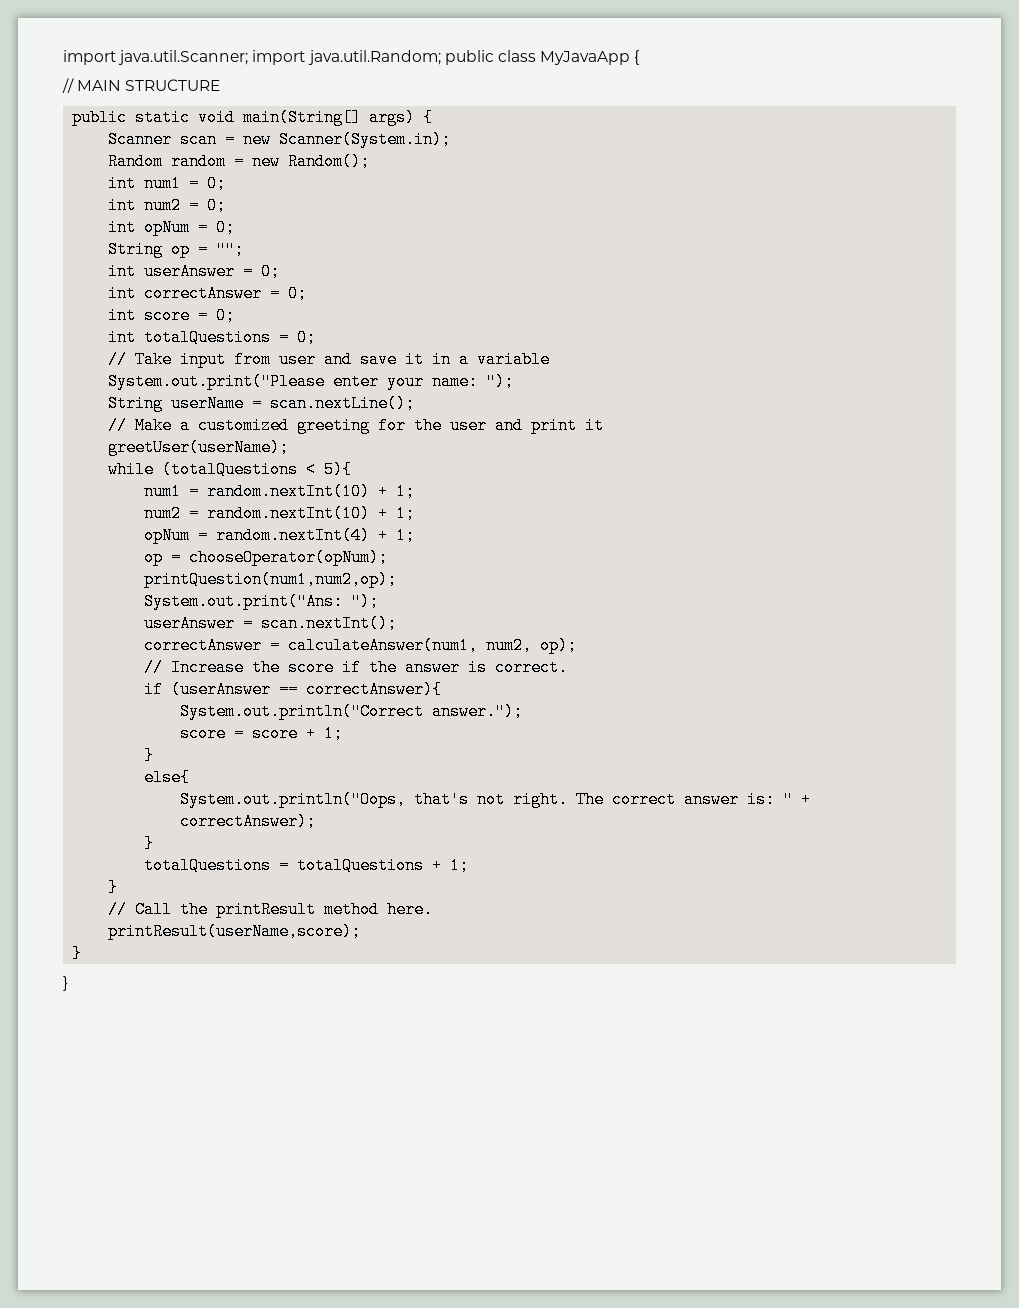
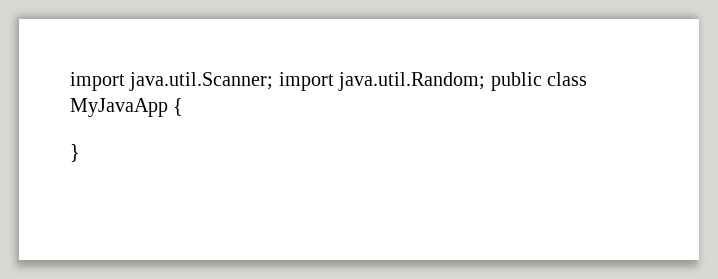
[62,78,221,93] [72,109,434,126] [108,131,452,148] [108,153,371,170] [108,175,227,192] [108,197,227,214] [108,219,236,236] [108,241,245,258] [108,263,281,280] [108,285,308,302] [108,307,236,324] [108,329,317,346] [108,351,551,368] [108,373,515,390] [108,395,416,412] [108,417,605,434] [108,439,290,456] [108,461,353,478] [144,483,416,500] [144,505,416,522] [144,527,416,544] [144,549,389,566] [144,571,398,588] [144,593,380,610] [144,615,398,632] [144,637,578,654] [144,659,569,676] [144,681,443,698] [180,703,524,720] [180,725,344,742] [144,747,155,764] [144,769,191,786] [180,791,812,808] [180,813,317,830] [144,835,155,852] [144,857,470,874] [108,879,119,896] [108,901,434,918] [108,923,362,940] [72,945,83,962] // // MAIN STRUCTURE // public static void main(String[] args) { // Scanner scan = new Scanner(System.in); // Random random = new Random(); // int num1 = 0; // int num2 = 0; // int opNum = 0; // String op = ""; // int userAnswer = 0; // int correctAnswer = 0; // int score = 0; // int totalQuestions = 0; // // Take input from user and save it in a variable // System.out.print("Please enter your name: "); // String userName = scan.nextLine(); // // Make a customized greeting for the user and print it // greetUser(userName); // while (totalQuestions < 5){ // num1 = random.nextInt(10) + 1; // num2 = random.nextInt(10) + 1; // opNum = random.nextInt(4) + 1; // op = chooseOperator(opNum); // printQuestion(num1,num2,op); // System.out.print("Ans: "); // userAnswer = scan.nextInt(); // correctAnswer = calculateAnswer(num1, num2, op); // // Increase the score if the answer is correct. // if (userAnswer == correctAnswer){ // System.out.println("Correct answer."); // score = score + 1; // } // else{ // System.out.println("Oops, that's not right. The correct answer is: " + correctAnswer); // } // totalQuestions = totalQuestions + 1; // } // // Call the printResult method here. // printResult(userName,score); // } -> (184, 107) none

